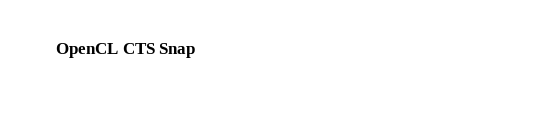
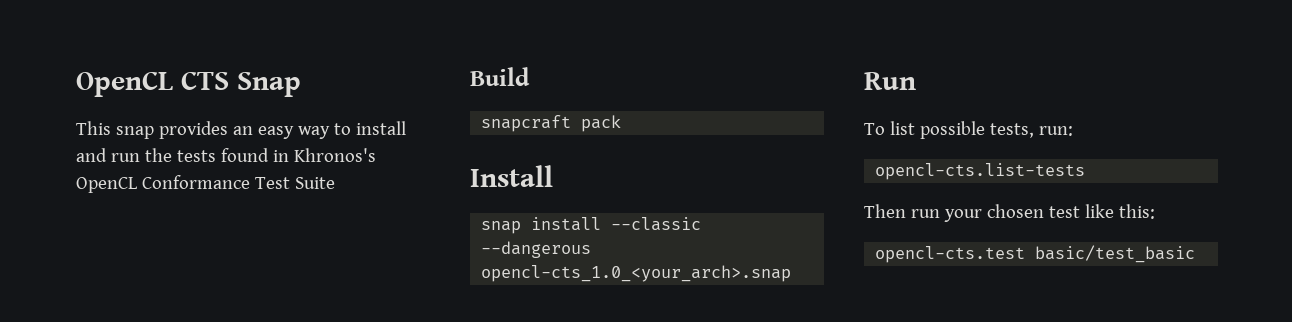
(196, 50) none -> [76,121,406,139] [76,148,376,162] [76,175,335,193] [470,67,530,86] [481,115,622,132] [470,165,553,187] [481,217,702,234] [481,241,592,258] [481,265,792,282] [864,72,916,90] [864,121,1073,139] [875,163,1086,180] [864,204,1155,222] [875,245,1196,263] // This snap provides an easy way to install and run the tests found in Khronos's OpenCL Conformance Test Suite // Build // snapcraft pack // Install // snap install --classic --dangerous opencl-cts_1.0_<your_arch>.snap // Run // To list possible tests, run: // opencl-cts.list-tests // Then run your chosen test like this: // opencl-cts.test basic/test_basic

